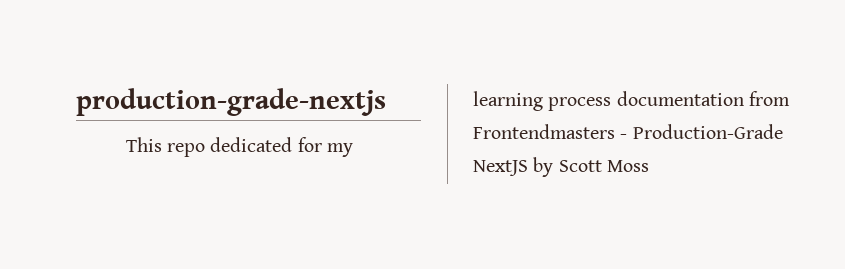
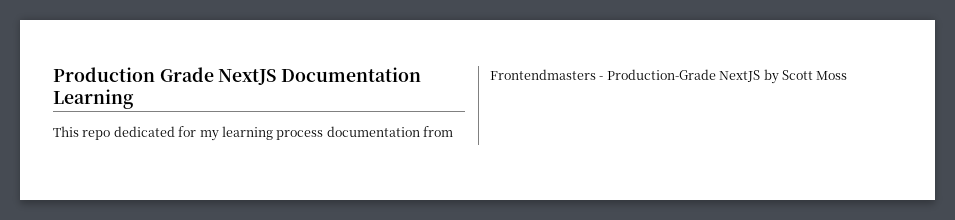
[76,88,386,116] production-grade-nextjs -> [53,67,422,85] [53,89,134,109] Production Grade NextJS Documentation Learning

